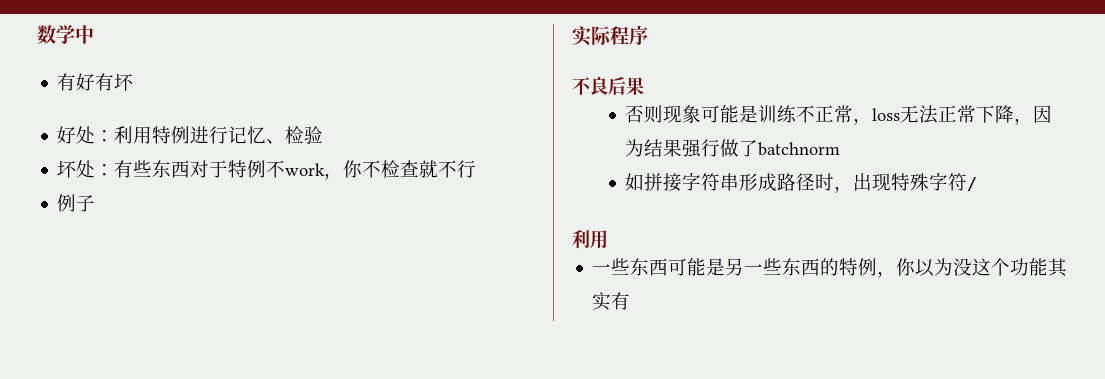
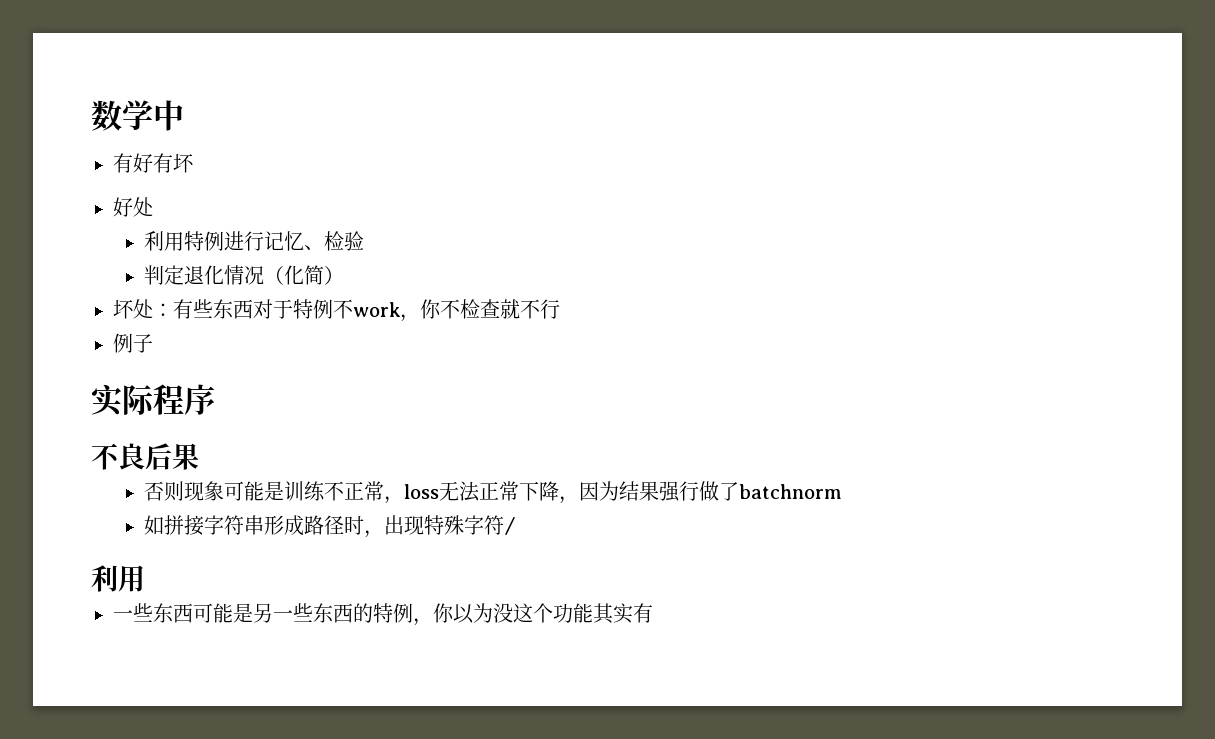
[95,130,115,142] ： -> (153, 207) //
(324, 135) none -> [144,265,345,285] // 判定退化情况（化简）

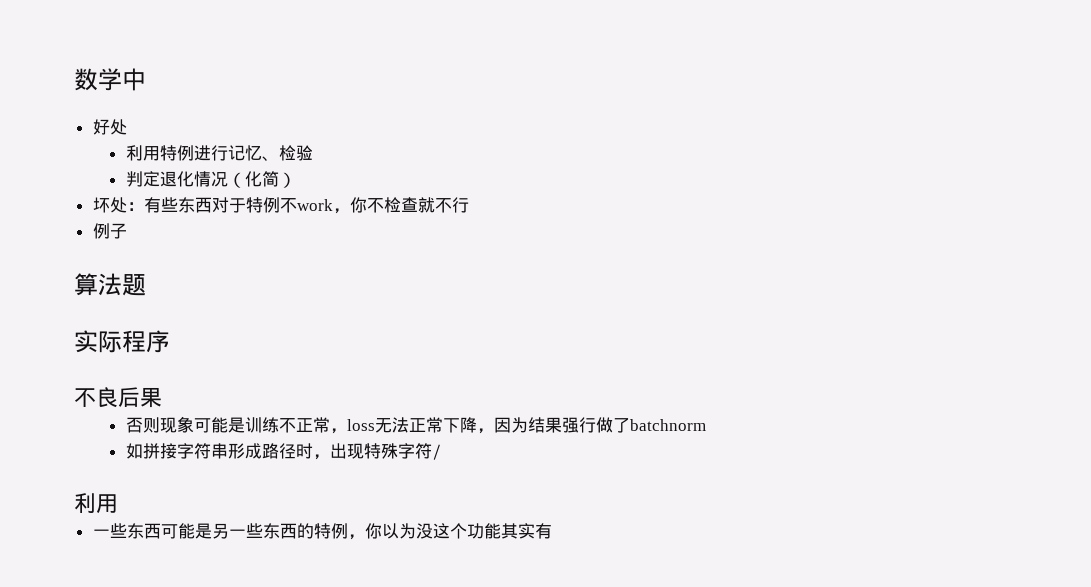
[113,153,194,173] // 有好有坏 -> (146, 79) none
(153, 343) none -> [74,273,146,296] // 算法题

